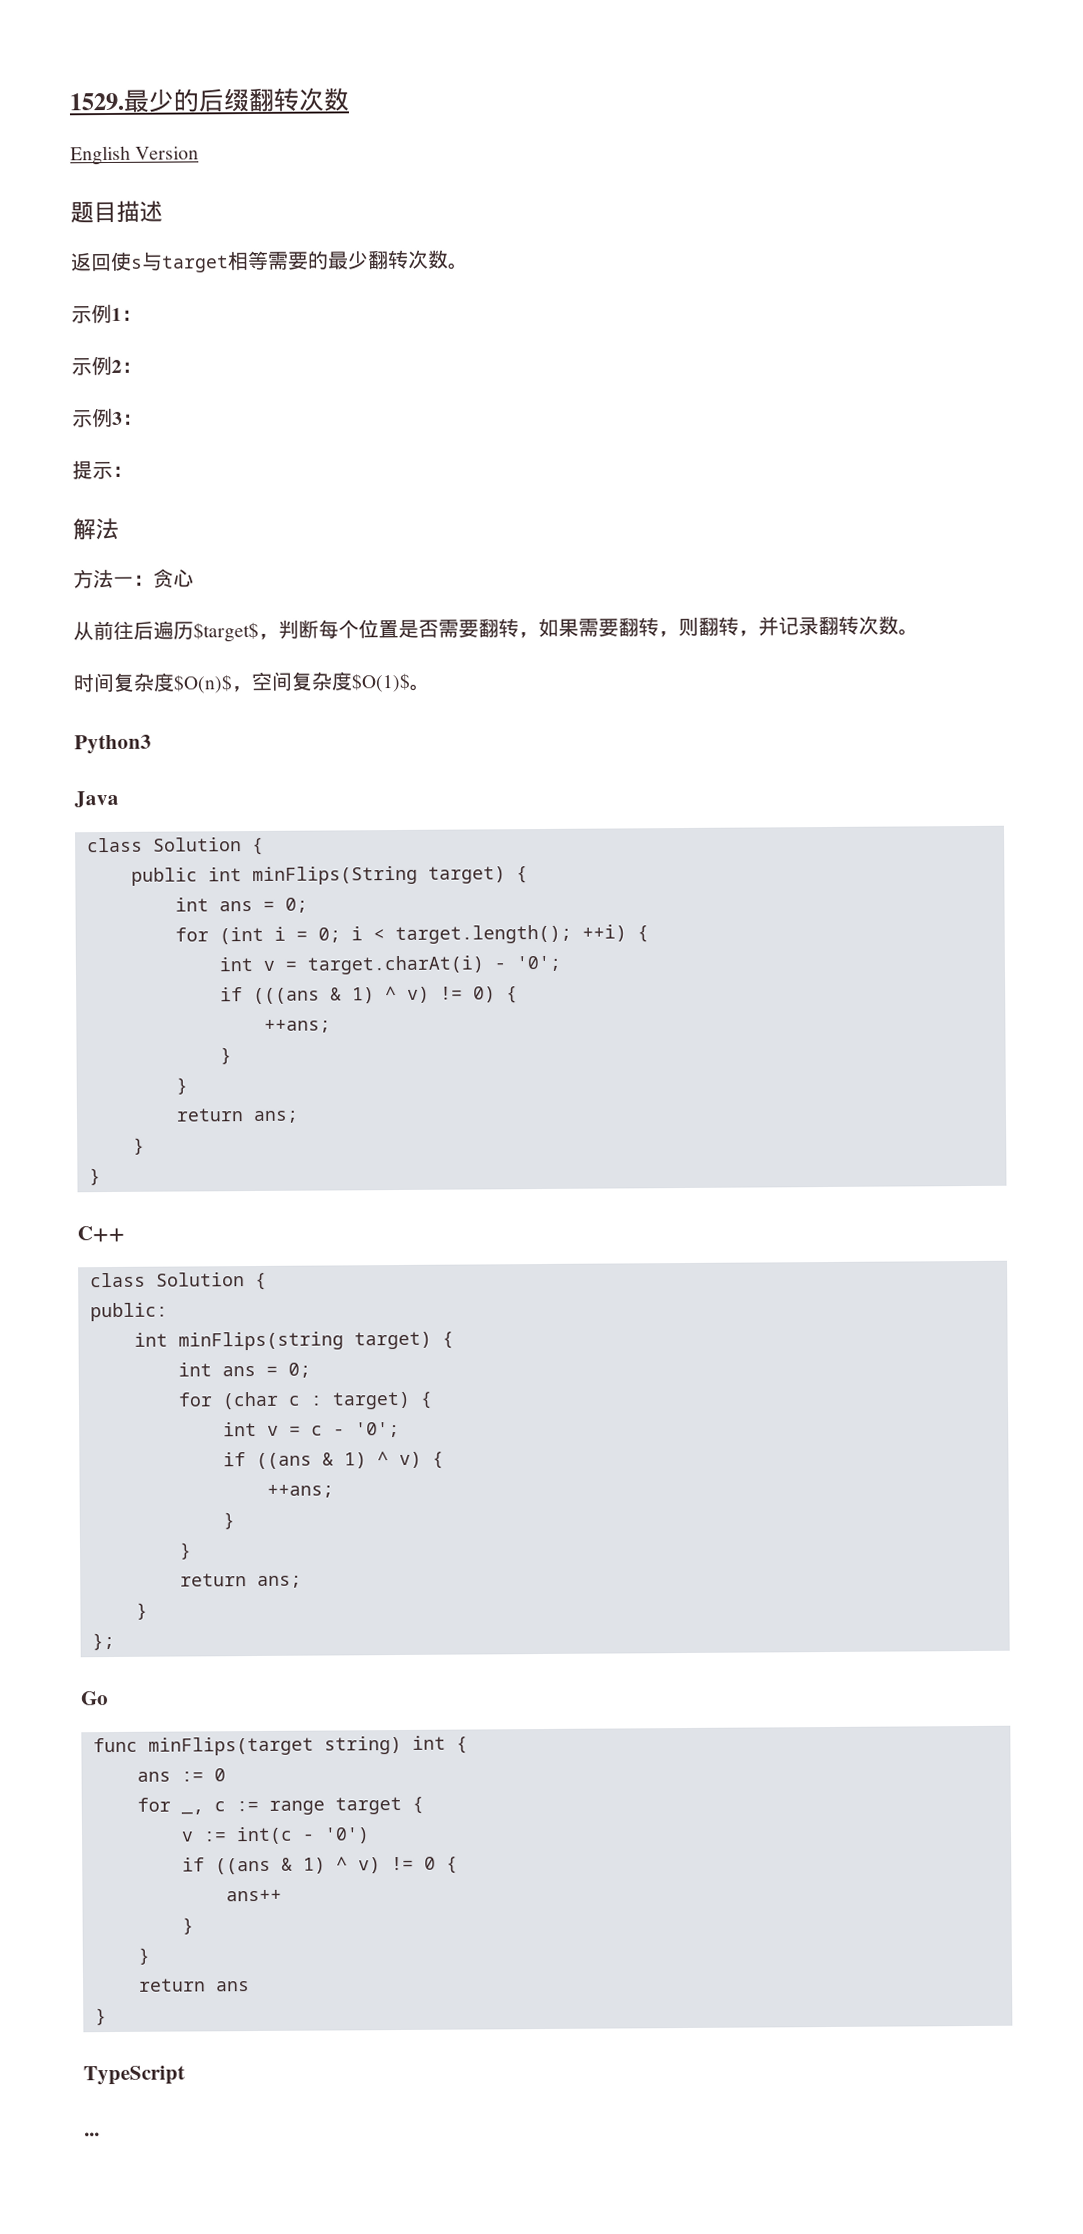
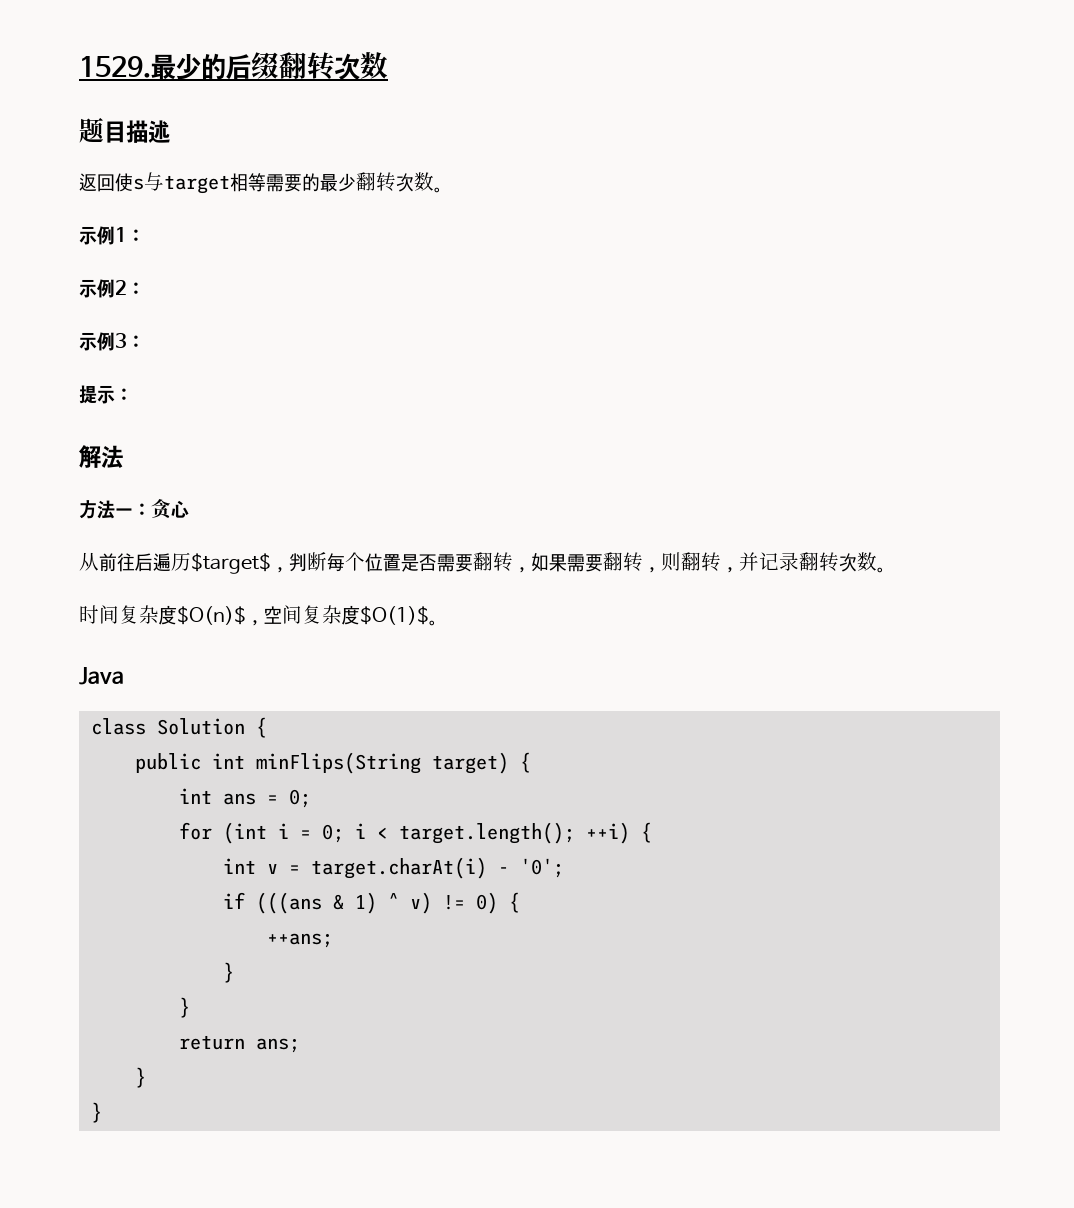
[70,145,200,166] // English Version -> (388, 65) none
[74,734,152,755] // Python3 -> (438, 623) none
[77,1225,125,1243] [89,1272,267,1291] [89,1302,168,1322] [133,1331,454,1351] [177,1362,311,1378] [177,1391,433,1410] [222,1421,400,1438] [222,1451,444,1470] [266,1484,334,1498] [222,1512,235,1530] [178,1542,192,1560] [179,1573,302,1589] [135,1602,148,1620] [91,1632,115,1651] [80,1691,109,1706] [92,1735,468,1756] [136,1768,226,1782] [136,1796,424,1815] [180,1826,370,1845] [181,1856,458,1875] [225,1889,282,1902] [181,1917,194,1935] [137,1947,150,1965] [138,1978,250,1992] [94,2008,107,2026] [83,2065,185,2086] [84,2132,100,2137] // C++ // class Solution { // public: // int minFlips(string target) { // int ans = 0; // for (char c : target) { // int v = c - '0'; // if ((ans & 1) ^ v) { // ++ans; // } // } // return ans; // } // }; // Go // func minFlips(target string) int { // ans := 0 // for _, c := range target { // v := int(c - '0') // if ((ans & 1) ^ v) != 0 { // ans++ // } // } // return ans // } // TypeScript // ... -> (102, 1112) none

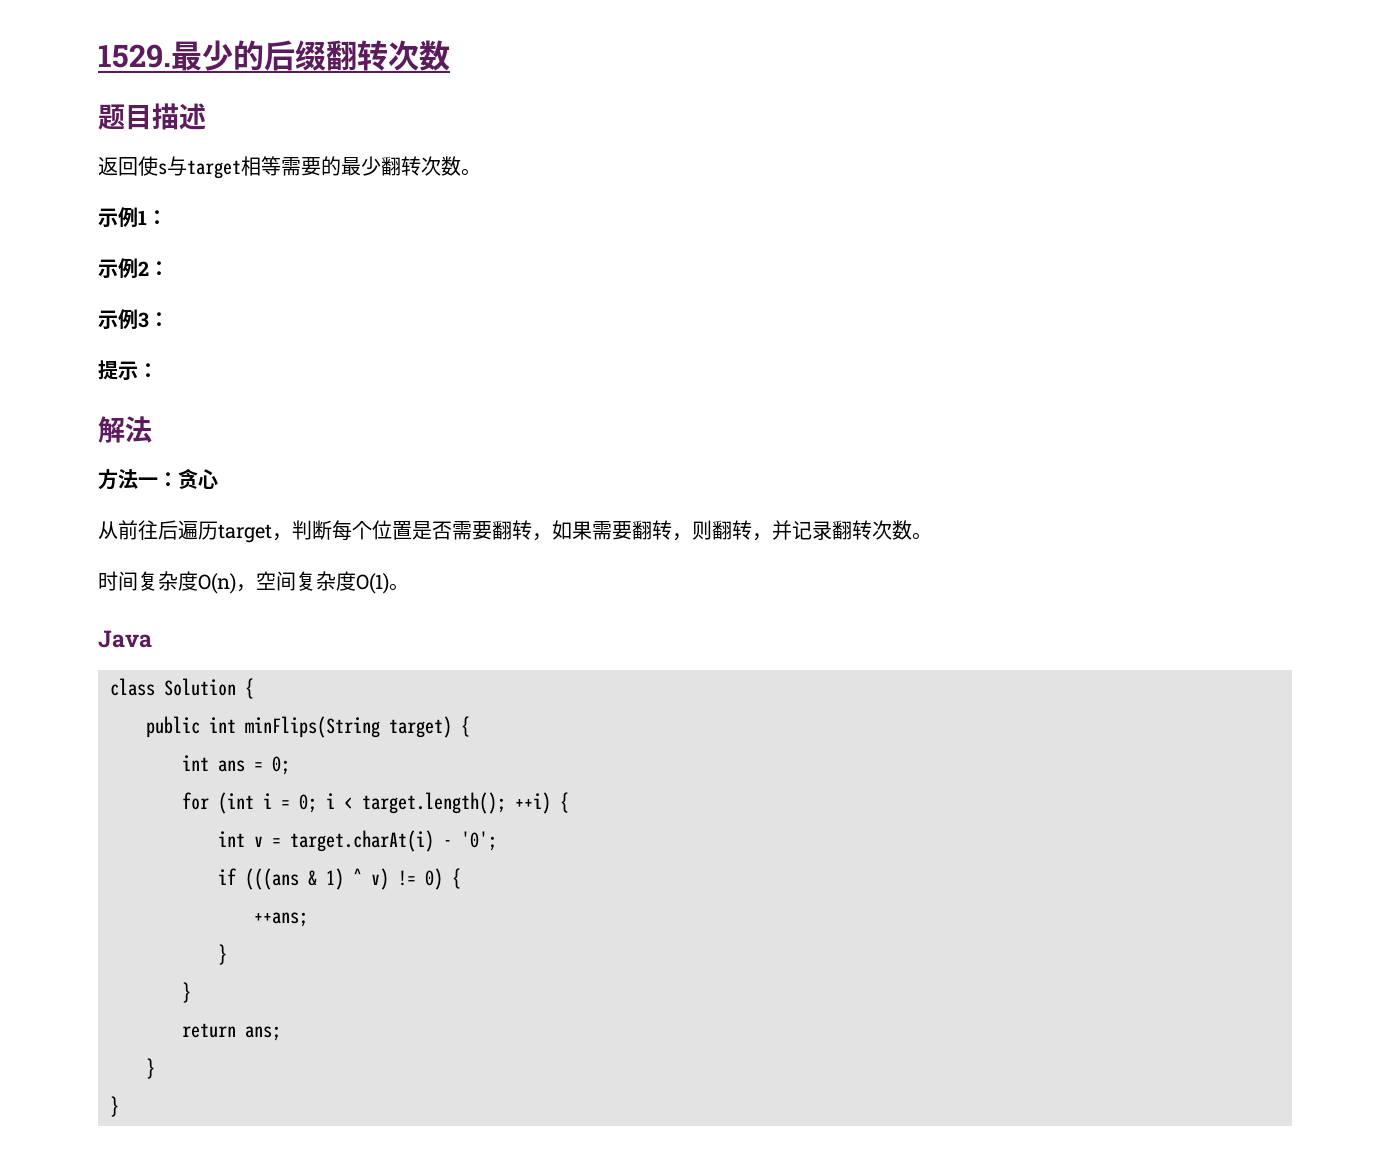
[191,553,271,574] $target$ -> [218,524,272,543] target
[177,606,246,625] $O(n)$ -> [198,573,236,594] O(n)
[360,606,429,625] $O(1)$ -> [356,573,389,594] O(1)

